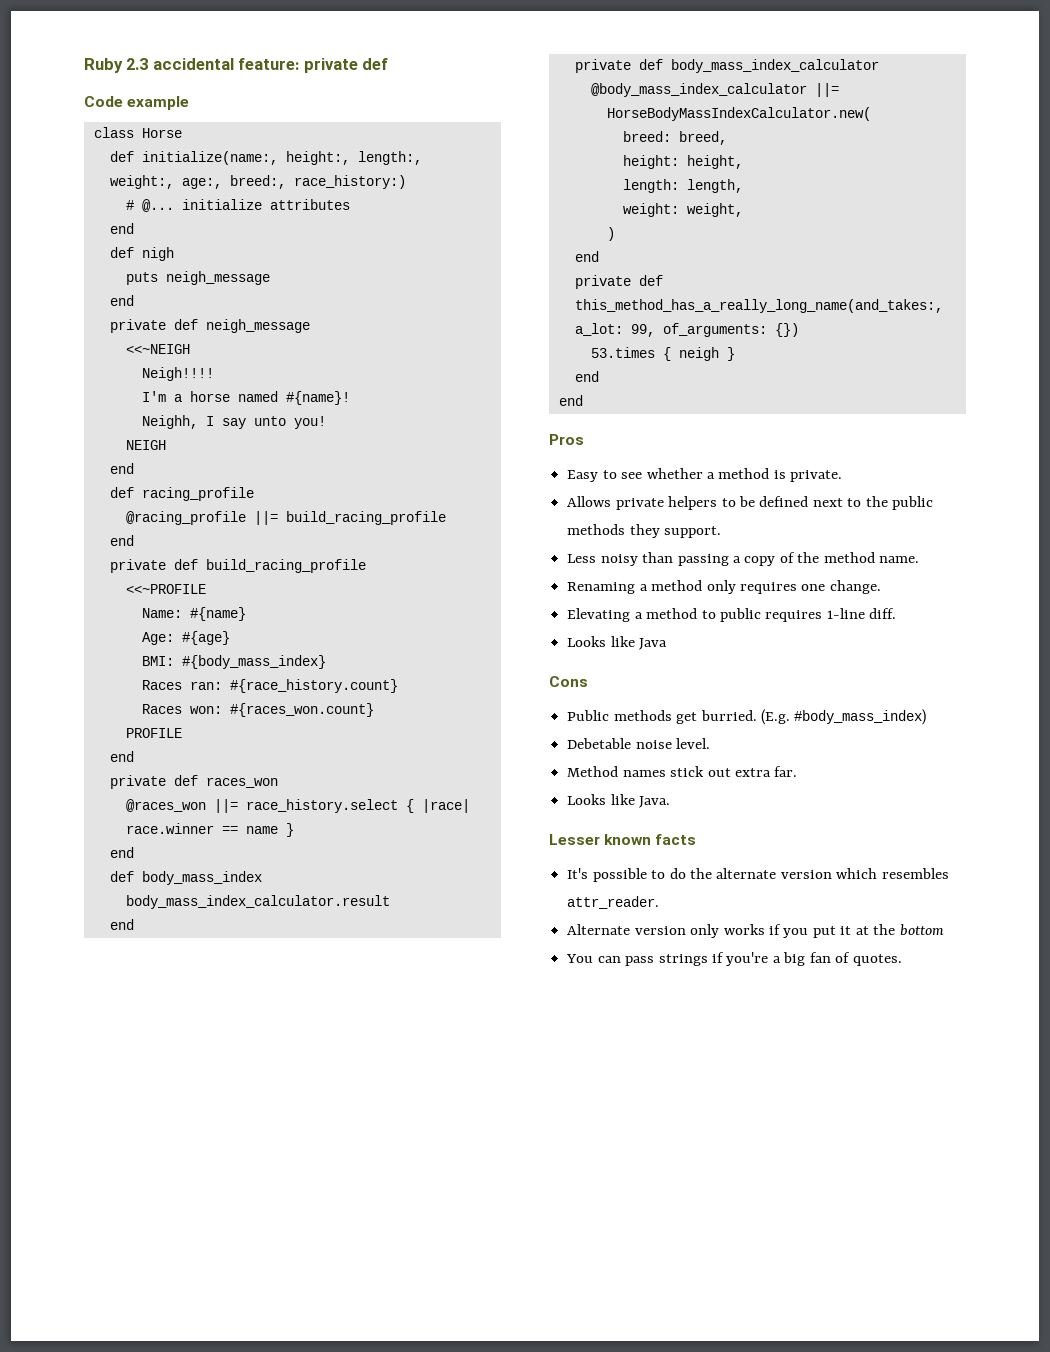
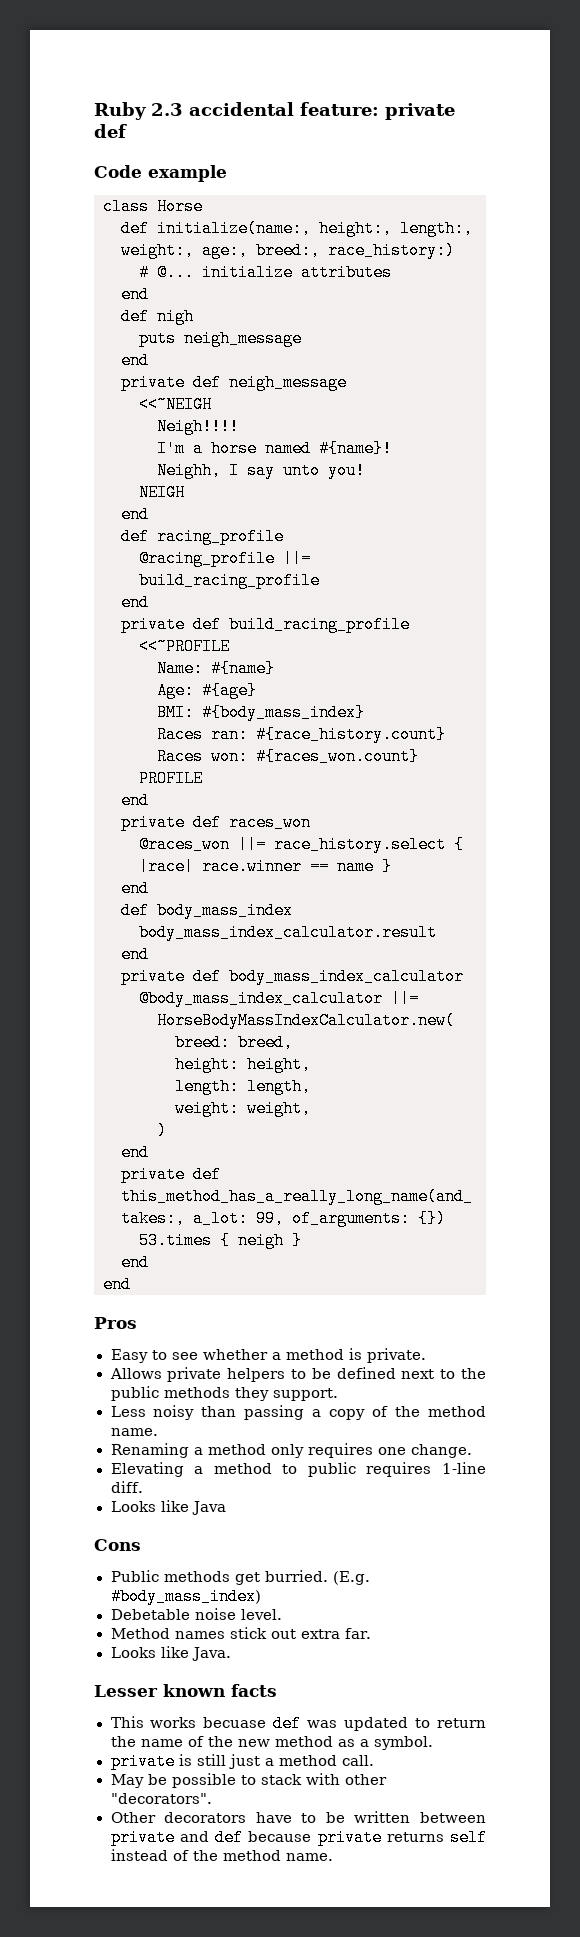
[567,868,949,882] [567,896,660,909] [567,924,944,938] [566,952,902,966] It's possible to do the alternate version which resembles attr_reader. // Alternate version only works if you put it at the bottom // You can pass strings if you're a big fan of quotes. -> [110,1715,486,1732] [110,1736,433,1750] [110,1753,374,1770] [110,1773,387,1788] [110,1793,212,1804] [110,1811,486,1823] [110,1829,487,1846] [110,1849,333,1861] This works becuase def was updated to return the name of the new method as a symbol. // private is still just a method call. // May be possible to stack with other "decorators". // Other decorators have to be written between private and def because private returns self instead of the method name.

